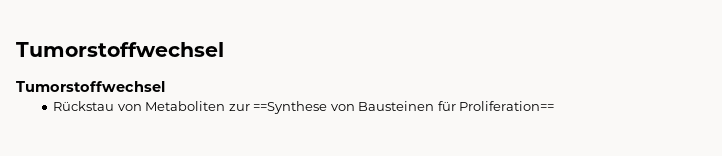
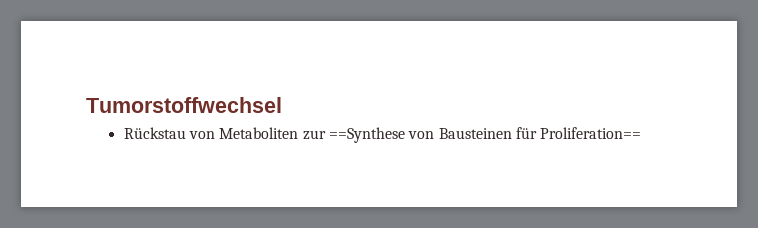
[16,42,224,57] [16,81,165,92] Tumorstoffwechsel // Tumorstoffwechsel -> [86,97,282,113] Tumorstoffwechsel

